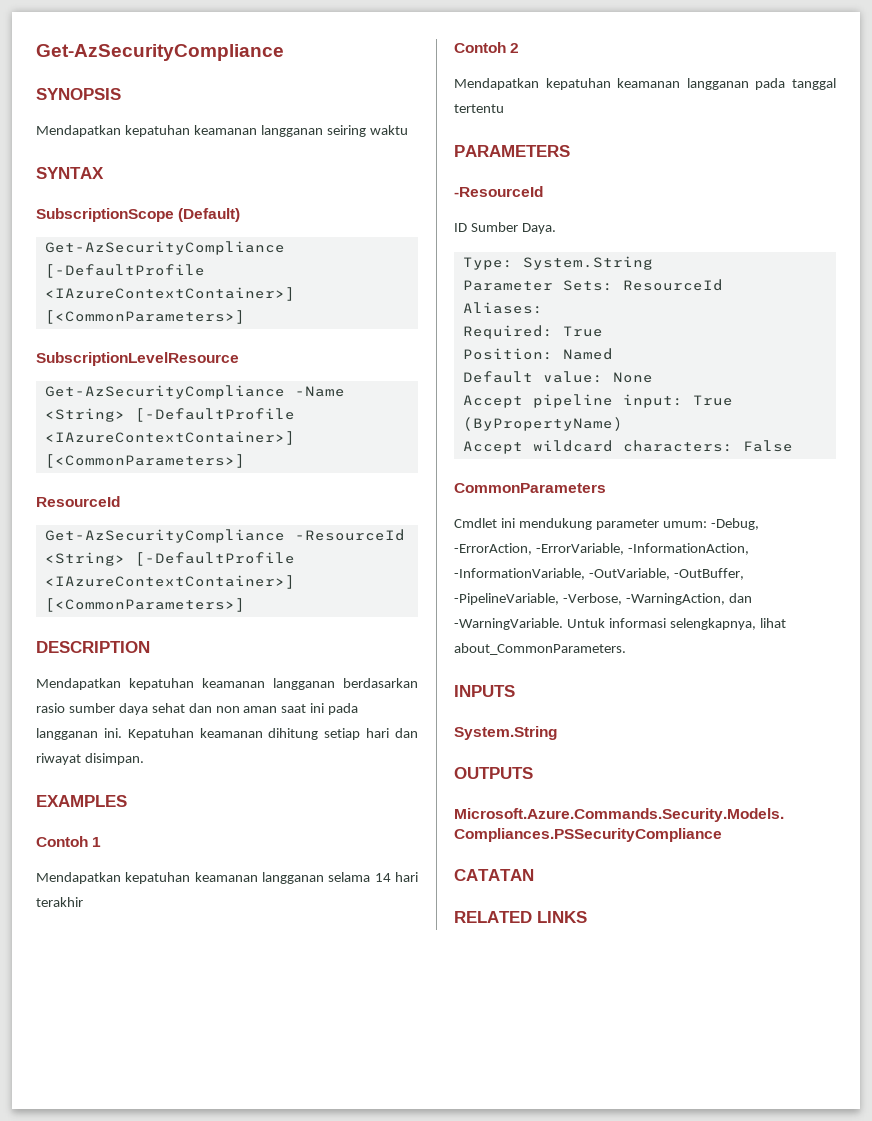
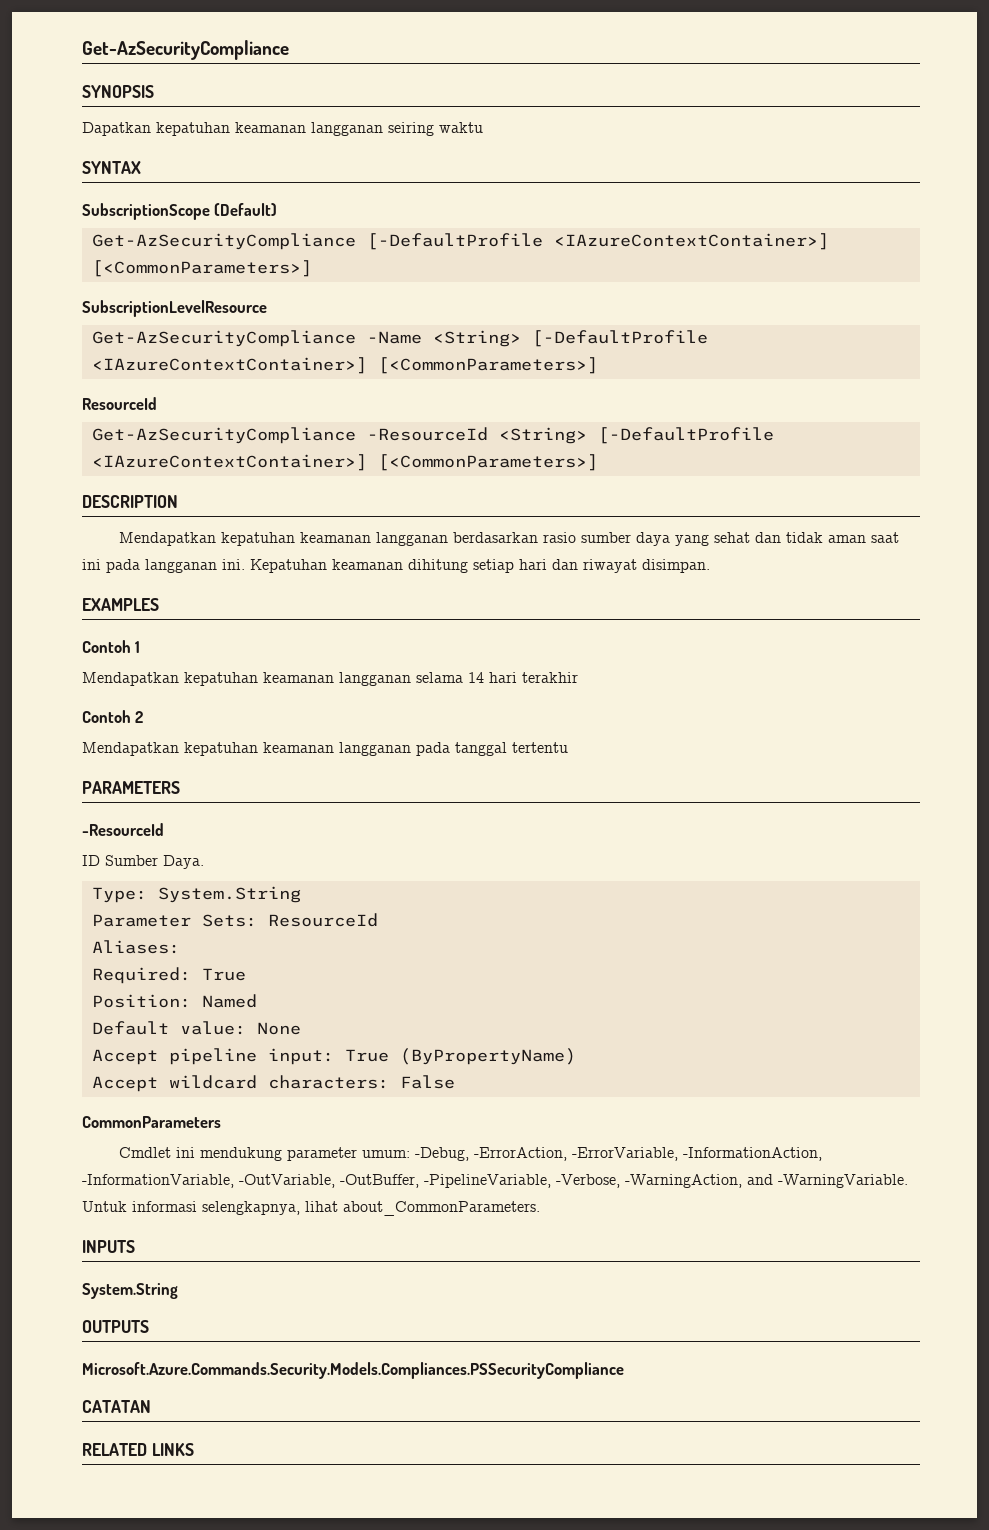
[36,125,121,137] Mendapatkan -> [82,122,151,136] Dapatkan
(148, 709) none -> [675,534,710,546] yang
[215,706,240,713] non -> [786,532,824,543] tidak
[728,593,752,603] dan -> [747,1174,773,1185] and

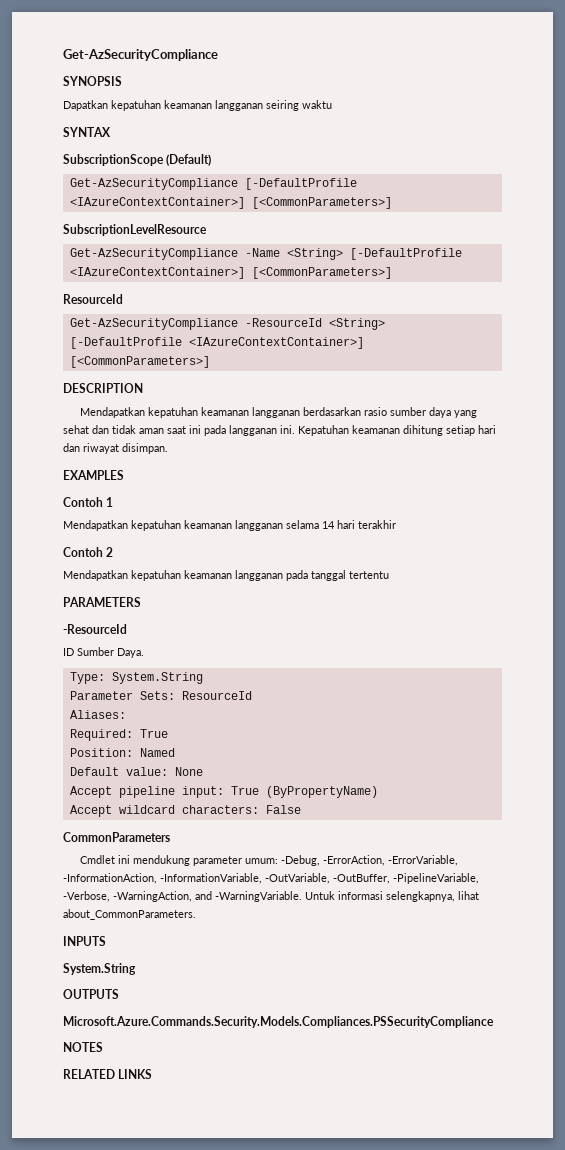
[82,1400,151,1413] CATATAN -> [63,1042,103,1052] NOTES

